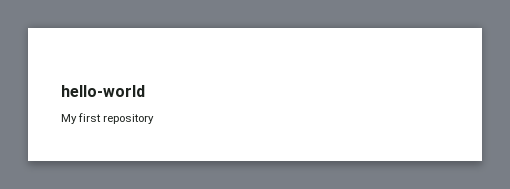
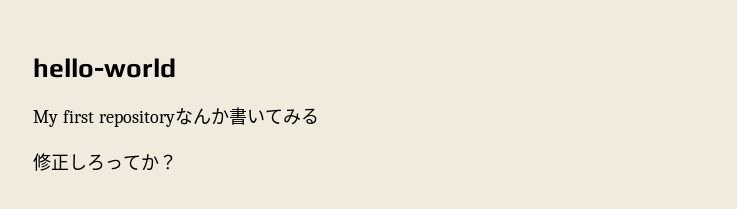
(155, 119) none -> [174,107,319,125] [33,153,177,171] なんか書いてみる // 修正しろってか？

